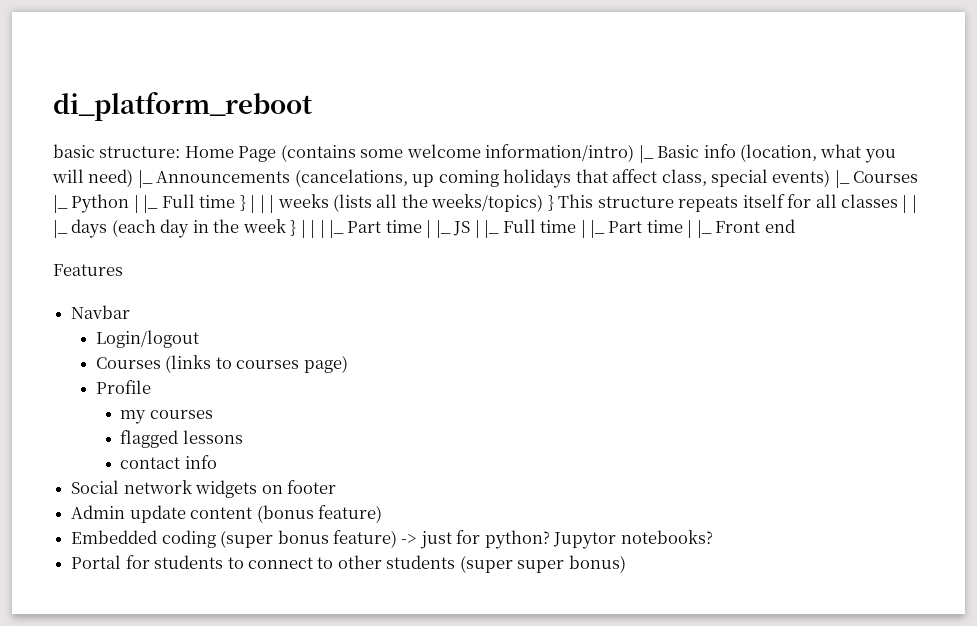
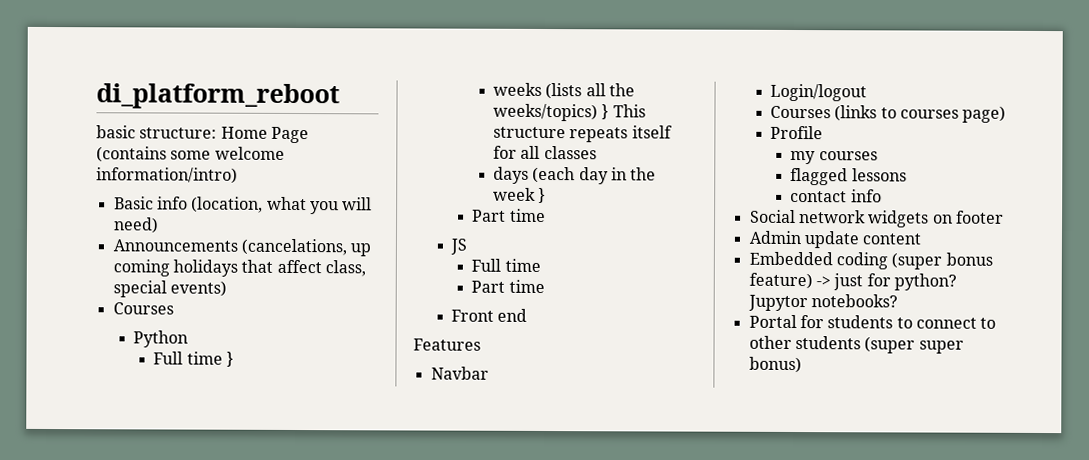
[638,145,654,163] |_ -> (238, 175) //
[137,170,153,188] |_ -> (159, 225) //
[834,170,919,188] [53,195,68,213] |_ Courses |_ -> [112,302,174,315] // Courses //
[133,195,159,213] | |_ -> (189, 339) //
[250,195,275,213] | | | -> (235, 359) //
[902,195,917,213] [53,220,68,238] | | |_ -> (597, 152) //
[300,220,451,238] | | | |_ Part time | |_ -> [472,208,546,223] // Part time //
[474,219,712,238] | |_ Full time | |_ Part time | |_ -> [471,258,541,272] [471,279,545,294] // Full time // Part time //
[256,505,382,523] (bonus feature) -> (922, 239) none

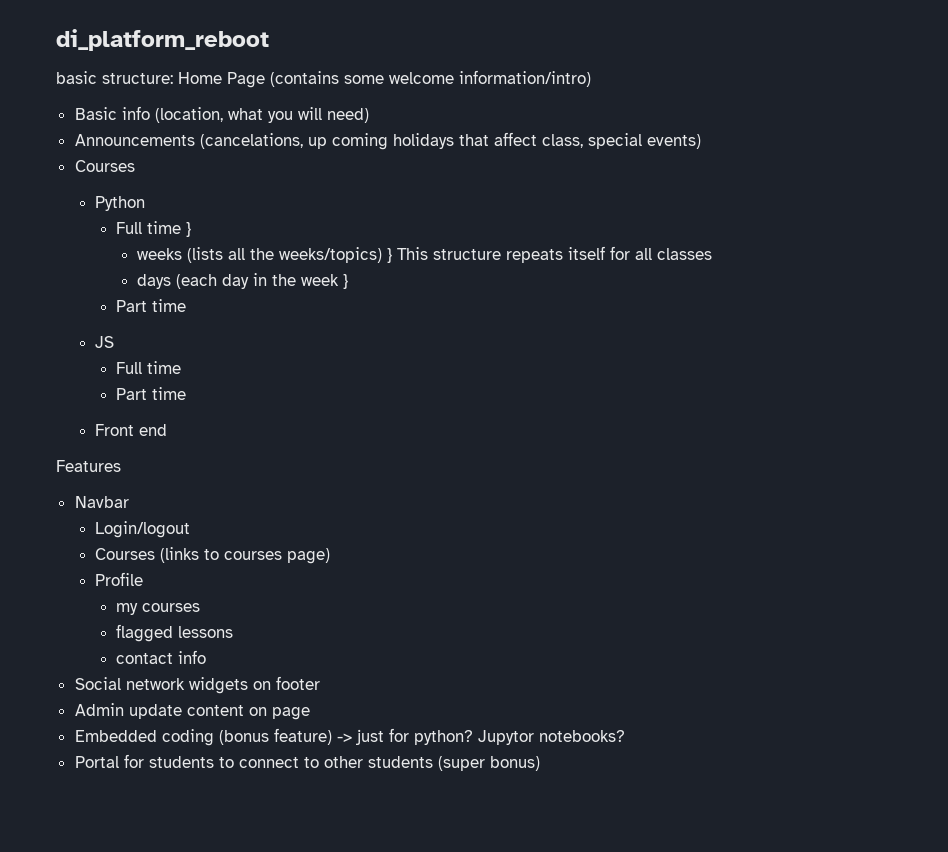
(922, 239) none -> [248,707,310,720] on page
[891,252,993,270] (super bonus -> [218,730,269,745] (bonus
[918,340,964,354] super -> (485, 763) none

